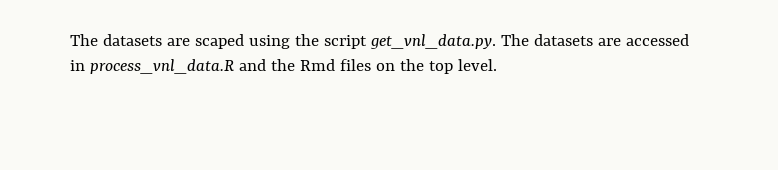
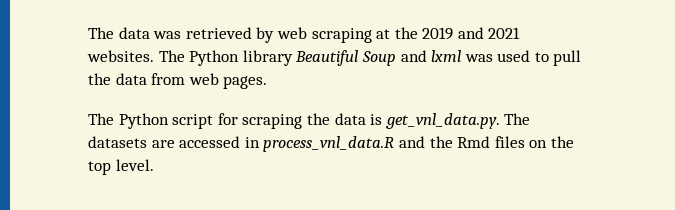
[70,34,367,49] The datasets are scaped using the script -> [88,27,521,43] [87,50,582,66] [88,73,268,89] [88,113,383,129] The data was retrieved by web scraping at the 2019 and 2021 websites. The Python library Beautiful Soup and lxml was used to pull the data from web pages. // The Python script for scraping the data is

